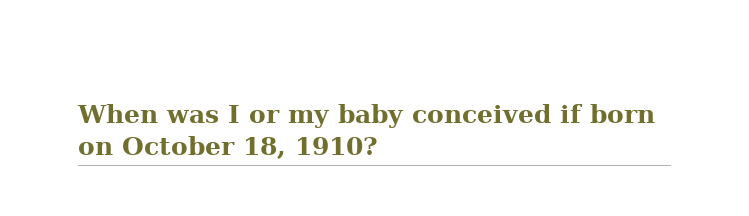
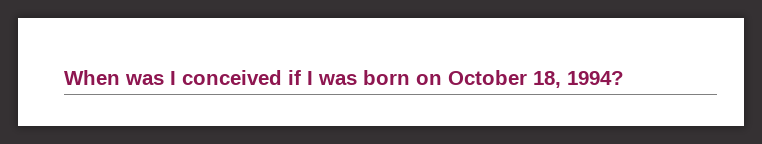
[249,104,583,128] or my baby conceived if -> [182,70,357,85] conceived if I was
[295,137,378,155] 1910? -> [567,71,624,85] 1994?

